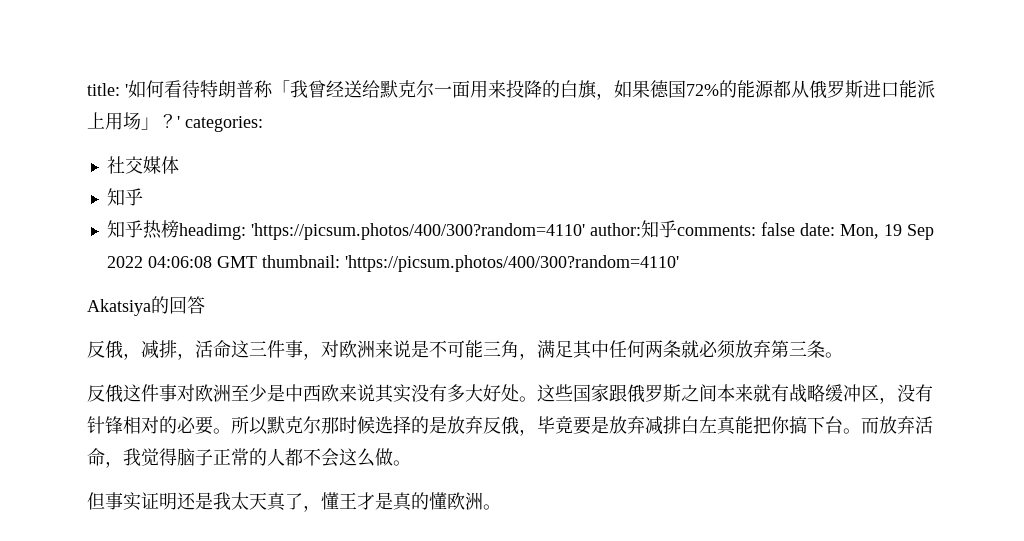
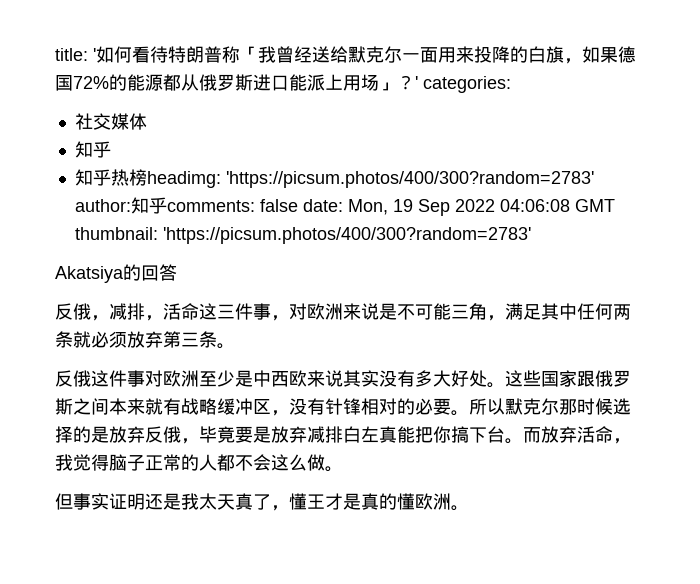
[250,223,585,240] 'https://picsum.photos/400/300?random=4110' -> [225,171,594,188] 'https://picsum.photos/400/300?random=2783'
[344,255,679,272] 'https://picsum.photos/400/300?random=4110' -> [162,227,531,244] 'https://picsum.photos/400/300?random=2783'

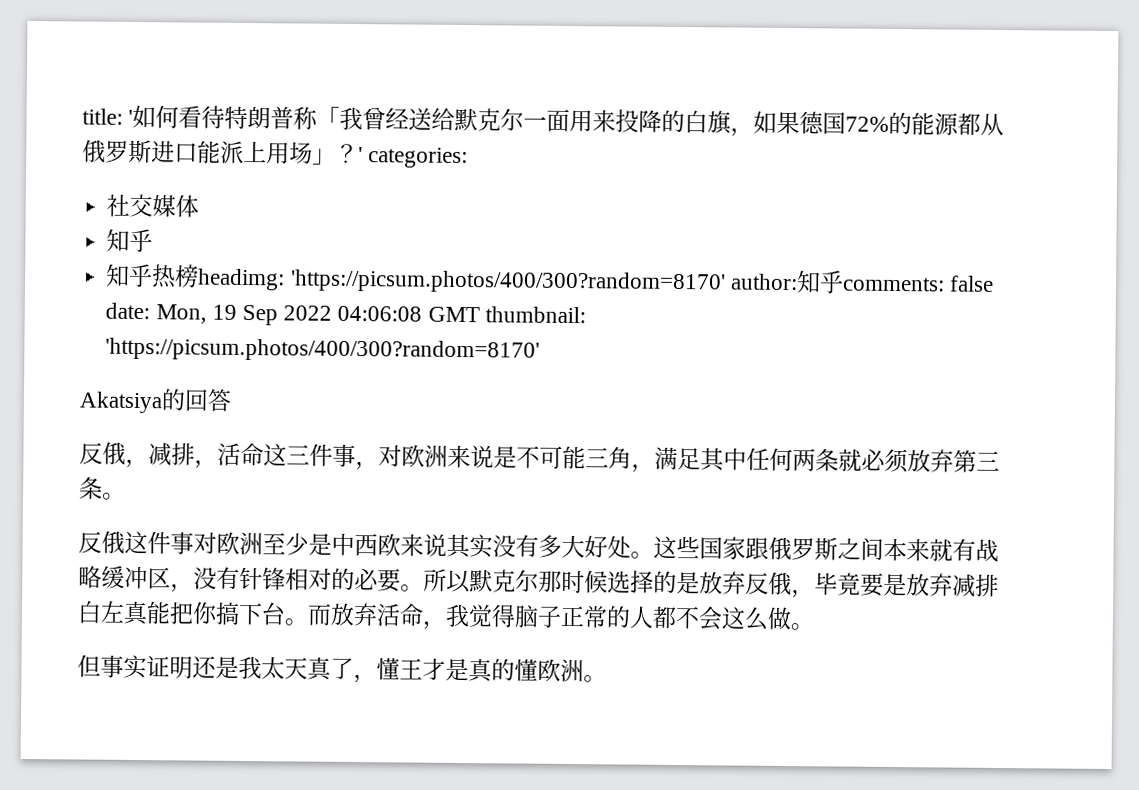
[225,171,594,188] 'https://picsum.photos/400/300?random=2783' -> [289,269,726,295] 'https://picsum.photos/400/300?random=8170'
[162,227,531,244] 'https://picsum.photos/400/300?random=2783' -> [105,337,541,363] 'https://picsum.photos/400/300?random=8170'

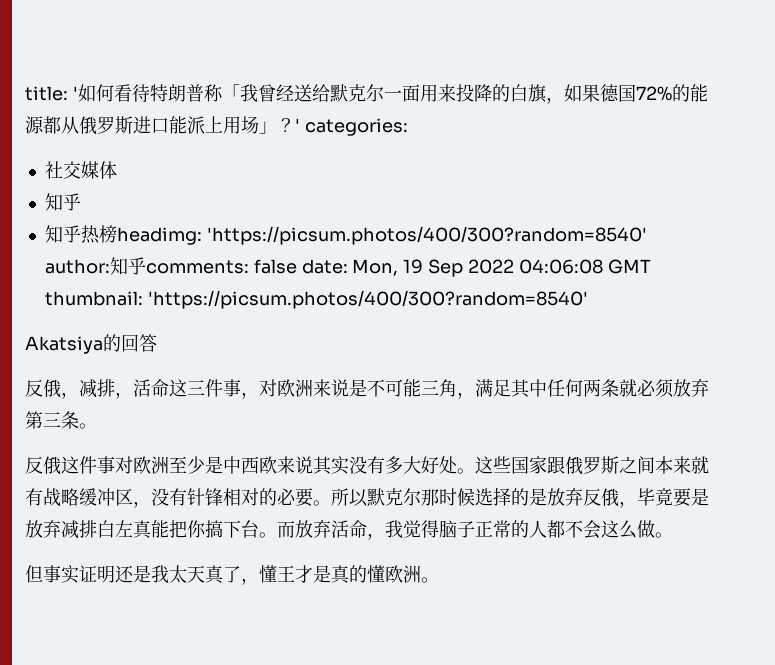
[289,269,726,295] 'https://picsum.photos/400/300?random=8170' -> [206,226,647,245] 'https://picsum.photos/400/300?random=8540'
[105,337,541,363] 'https://picsum.photos/400/300?random=8170' -> [147,290,588,309] 'https://picsum.photos/400/300?random=8540'

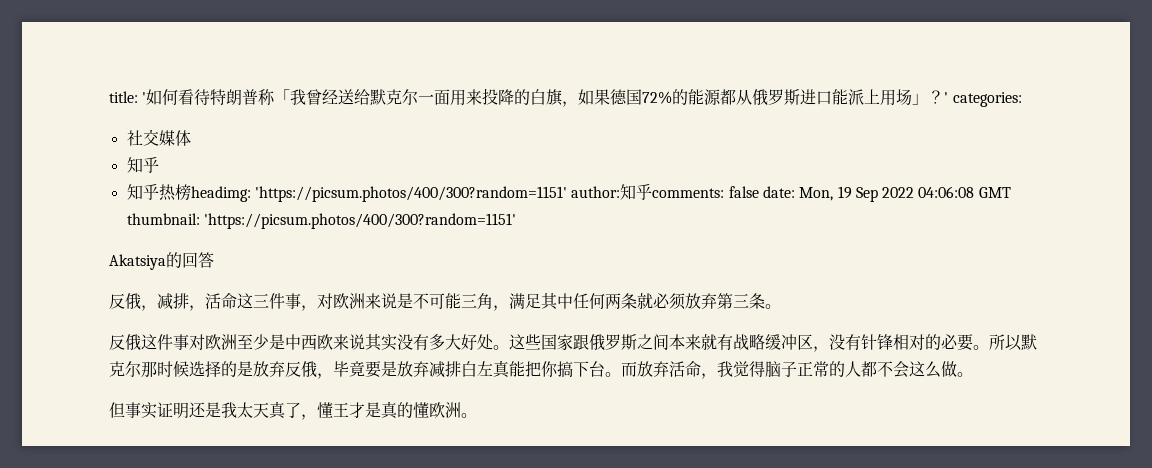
[206,226,647,245] 'https://picsum.photos/400/300?random=8540' -> [254,186,567,202] 'https://picsum.photos/400/300?random=1151'
[147,290,588,309] 'https://picsum.photos/400/300?random=8540' -> [203,213,516,229] 'https://picsum.photos/400/300?random=1151'

